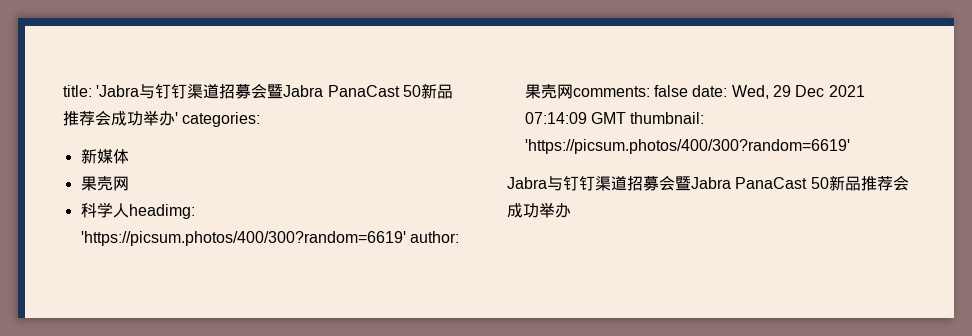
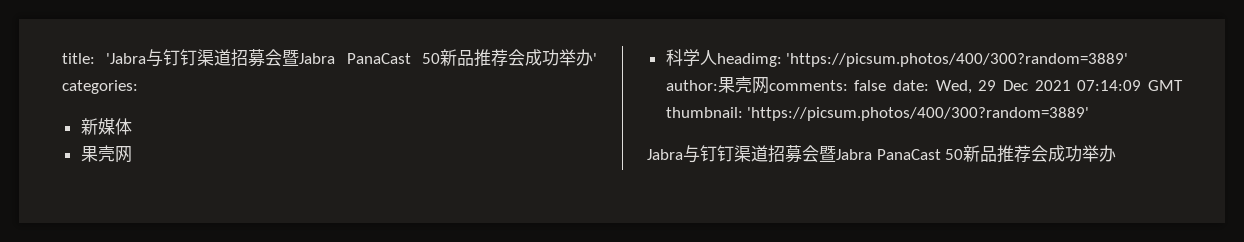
[80,231,406,246] 'https://picsum.photos/400/300?random=6619' -> [786,53,1129,67] 'https://picsum.photos/400/300?random=3889'
[524,139,850,154] 'https://picsum.photos/400/300?random=6619' -> [747,107,1090,121] 'https://picsum.photos/400/300?random=3889'

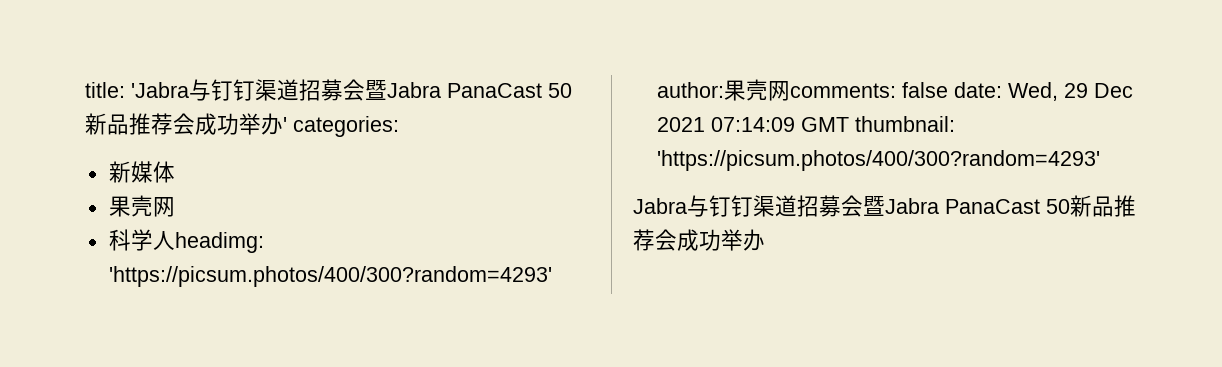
[786,53,1129,67] 'https://picsum.photos/400/300?random=3889' -> [108,266,552,287] 'https://picsum.photos/400/300?random=4293'
[747,107,1090,121] 'https://picsum.photos/400/300?random=3889' -> [656,150,1100,171] 'https://picsum.photos/400/300?random=4293'

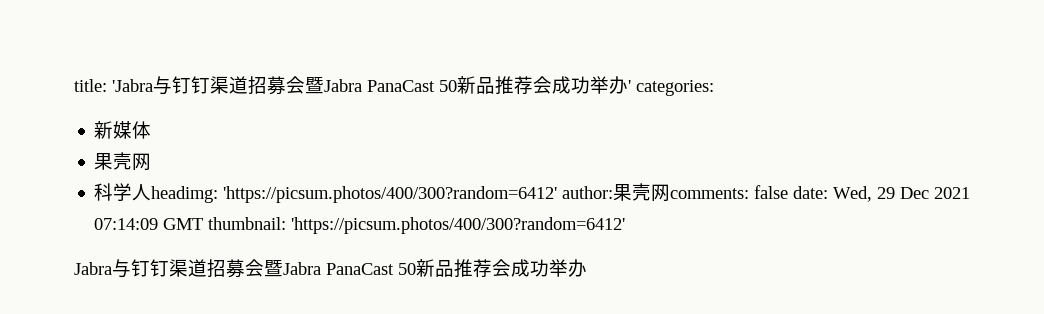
[108,266,552,287] 'https://picsum.photos/400/300?random=4293' -> [223,186,558,203] 'https://picsum.photos/400/300?random=6412'
[656,150,1100,171] 'https://picsum.photos/400/300?random=4293' -> [291,217,626,234] 'https://picsum.photos/400/300?random=6412'

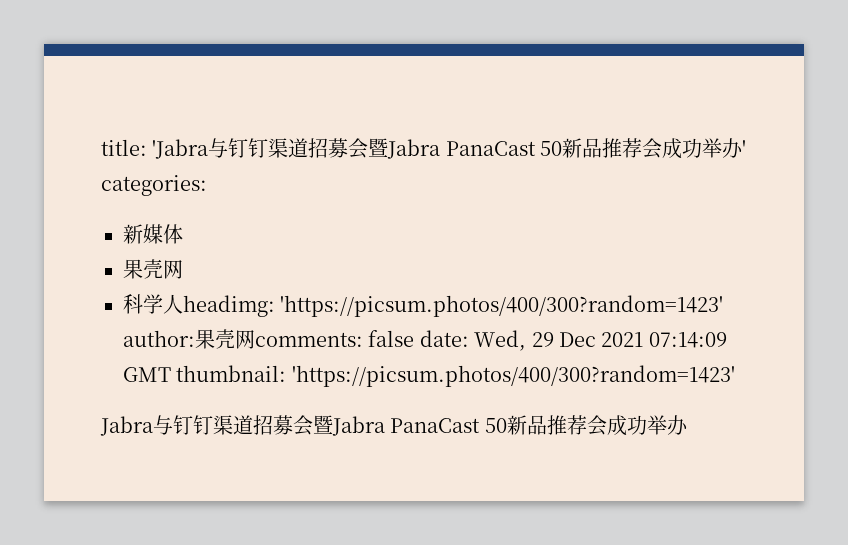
[223,186,558,203] 'https://picsum.photos/400/300?random=6412' -> [280,295,724,317] 'https://picsum.photos/400/300?random=1423'
[291,217,626,234] 'https://picsum.photos/400/300?random=6412' -> [291,365,735,387] 'https://picsum.photos/400/300?random=1423'

